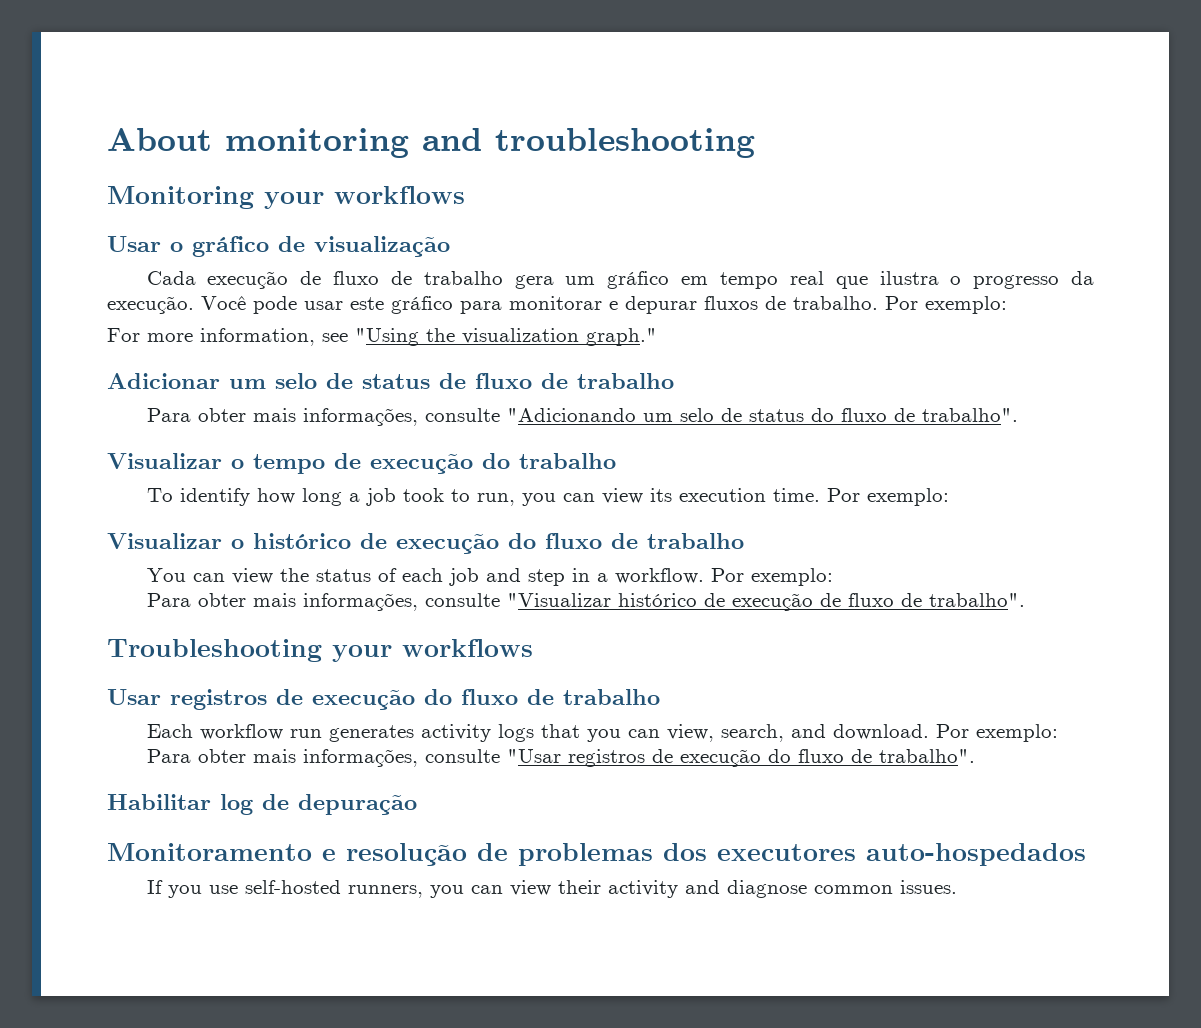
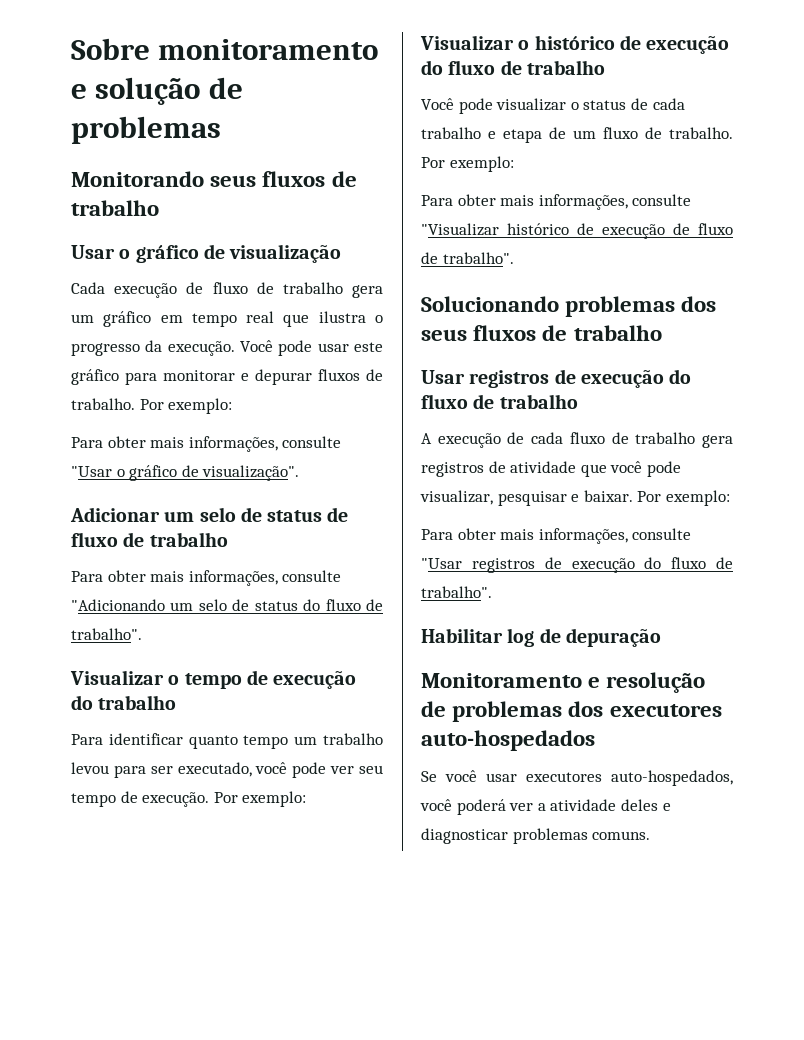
[107,128,755,158] [107,186,465,209] About monitoring and troubleshooting // Monitoring your workflows -> [71,38,379,60] [71,77,243,105] [71,116,221,144] [71,171,357,187] [71,200,159,216] Sobre monitoramento e solução de problemas // Monitorando seus fluxos de trabalho
[107,328,657,346] For more information, see "Using the visualization graph." -> [71,436,342,452] [71,465,300,481] Para obter mais informações, consulte "Usar o gráfico de visualização".
[146,488,820,506] To identify how long a job took to run, you can view its execution time. -> [71,733,384,749] [71,762,383,778] [71,791,210,807] Para identificar quanto tempo um trabalho levou para ser executado, você pode ver seu tempo de execução.
[146,568,704,586] You can view the status of each job and step in a workflow. -> [421,98,685,114] [421,127,733,143] Você pode visualizar o status de cada trabalho e etapa de um fluxo de trabalho.
[107,639,533,662] Troubleshooting your workflows -> [421,296,717,317] [421,325,662,341] Solucionando problemas dos seus fluxos de trabalho
[146,724,929,742] Each workflow run generates activity logs that you can view, search, and download. -> [421,432,733,448] [421,461,681,477] [420,490,633,506] A execução de cada fluxo de trabalho gera registros de atividade que você pode visualizar, pesquisar e baixar.
[146,880,957,898] If you use self-hosted runners, you can view their activity and diagnose common issues. -> [421,770,733,786] [420,799,671,815] [421,828,651,844] Se você usar executores auto-hospedados, você poderá ver a atividade deles e diagnosticar problemas comuns.

